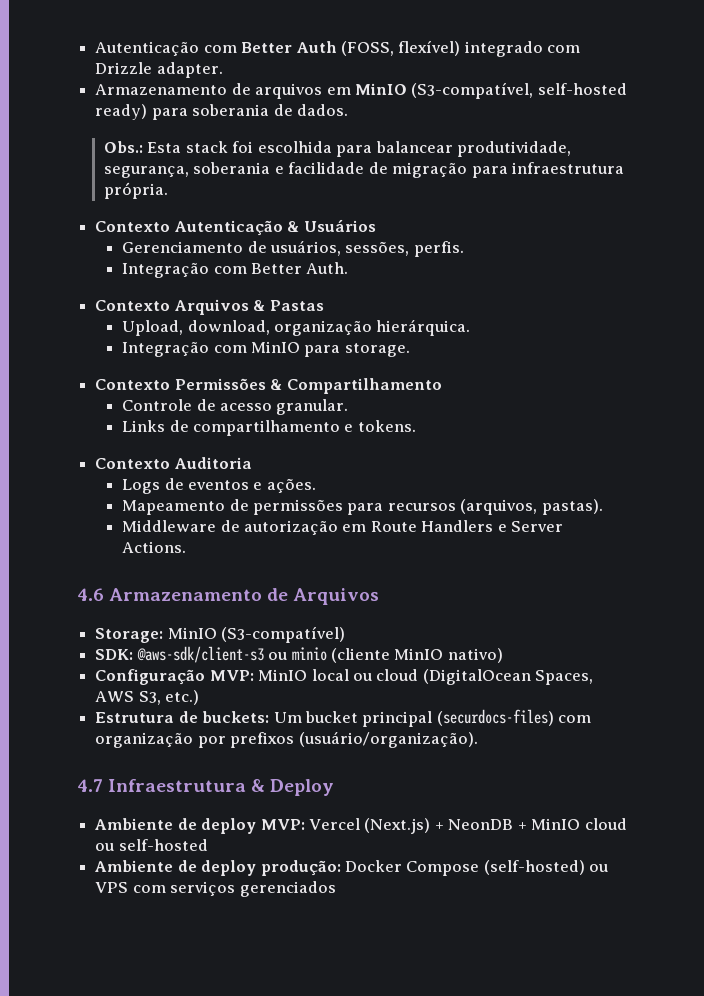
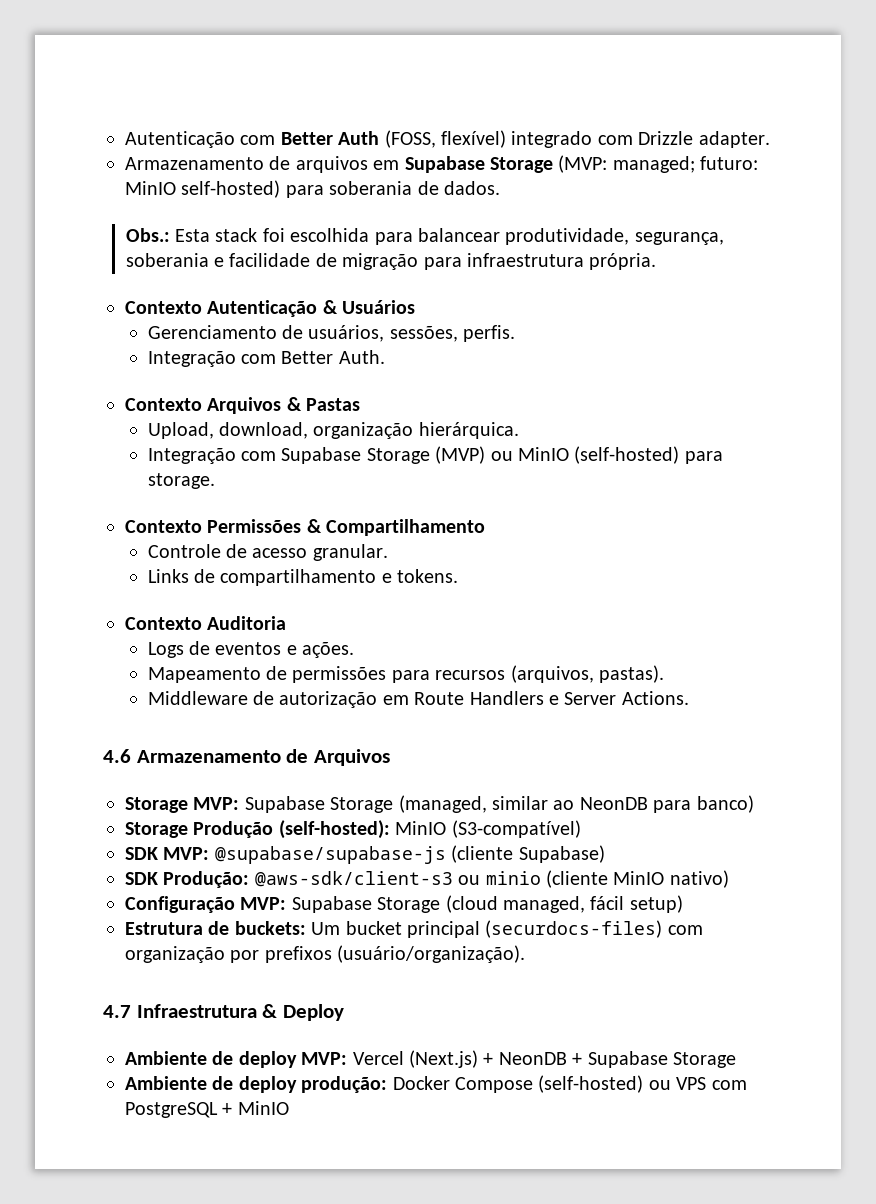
[354,82,627,99] [95,104,148,120] MinIO (S3-compatível, self-hosted ready) -> [404,155,759,173] [125,180,281,198] Supabase Storage (MVP: managed; futuro: MinIO self-hosted)
[251,341,301,353] MinIO -> [281,446,680,464] Supabase Storage (MVP) ou MinIO (self-hosted)
[95,626,346,643] [95,649,134,660] Storage: MinIO (S3-compatível) // SDK: -> [125,795,754,813] [125,820,581,839] [125,845,605,864] [125,871,250,888] Storage MVP: Supabase Storage (managed, similar ao NeonDB para banco) // Storage Produção (self-hosted): MinIO (S3-compatível) // SDK MVP: @supabase/supabase-js (cliente Supabase) // SDK Produção:
[258,669,594,685] [95,690,200,705] MinIO local ou cloud (DigitalOcean Spaces, AWS S3, etc.) -> [291,895,683,913] Supabase Storage (cloud managed, fácil setup)
[531,818,627,830] [95,839,208,851] MinIO cloud ou self-hosted -> [587,1051,736,1068] Supabase Storage
[170,881,336,897] serviços gerenciados -> [125,1101,289,1118] PostgreSQL + MinIO

